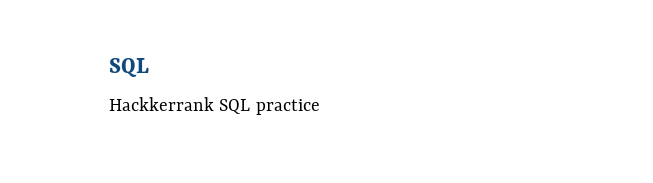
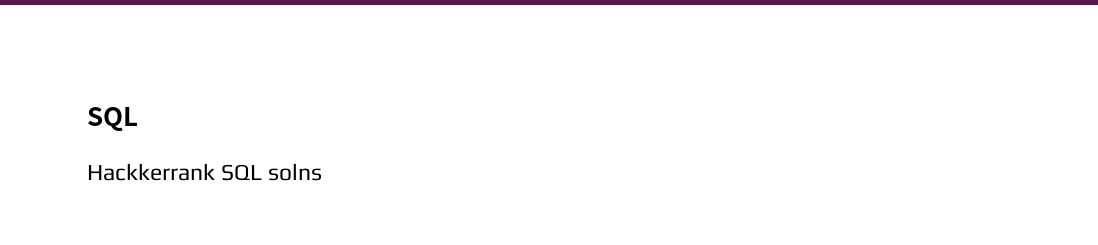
[255,99,320,115] practice -> [268,163,323,181] solns

